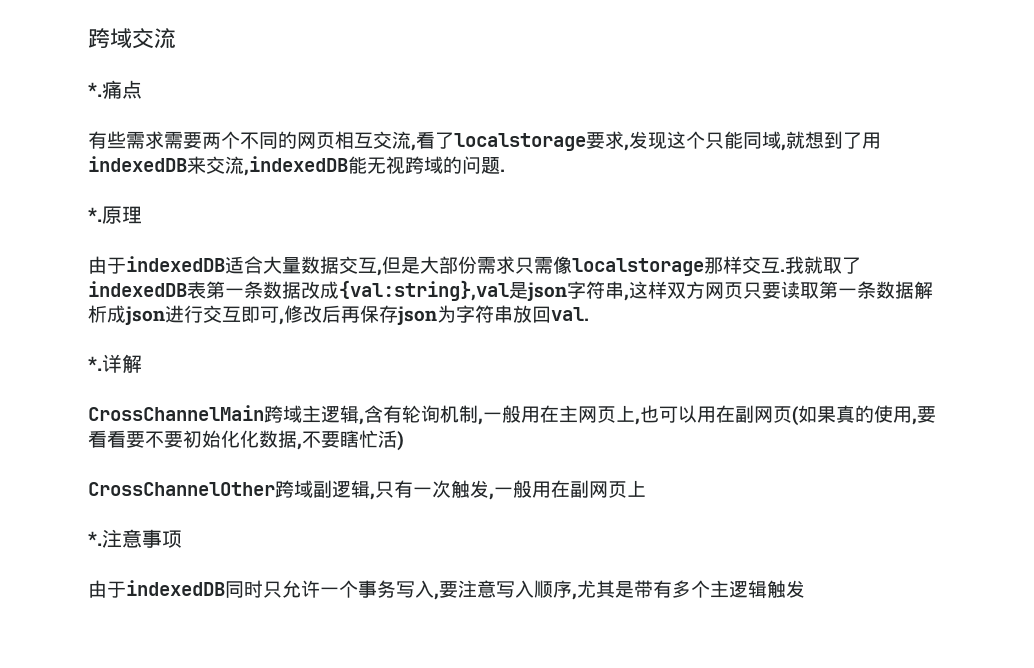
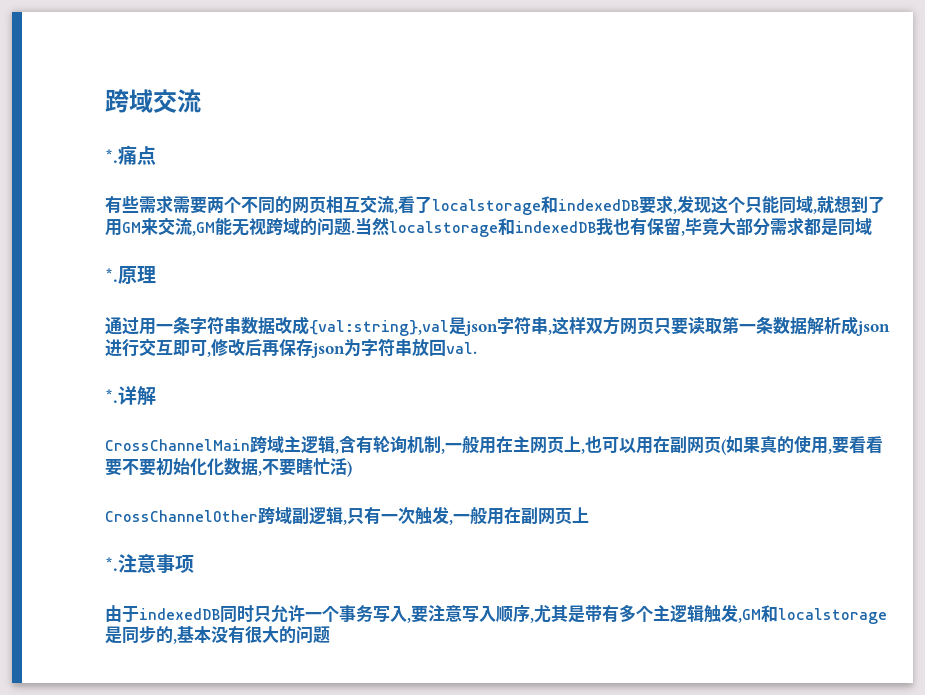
(586, 142) none -> [541,196,639,213] 和indexedDB
[88,156,348,176] indexedDB来交流,indexedDB -> [122,218,215,236] GM来交流,GM
[88,206,142,224] [88,256,861,276] [88,281,263,299] // *.原理 // 由于indexedDB适合大量数据交互,但是大部份需求只需像localstorage那样交互.我就取了indexedDB表第一条 -> [355,217,872,237] [105,266,156,284] [105,316,241,335] 当然localstorage和indexedDB我也有保留,毕竟大部分需求都是同域 // *.原理 // 通过用一条字符串
(805, 589) none -> [738,605,887,624] [105,626,330,644] ,GM和localstorage是同步的,基本没有很大的问题

